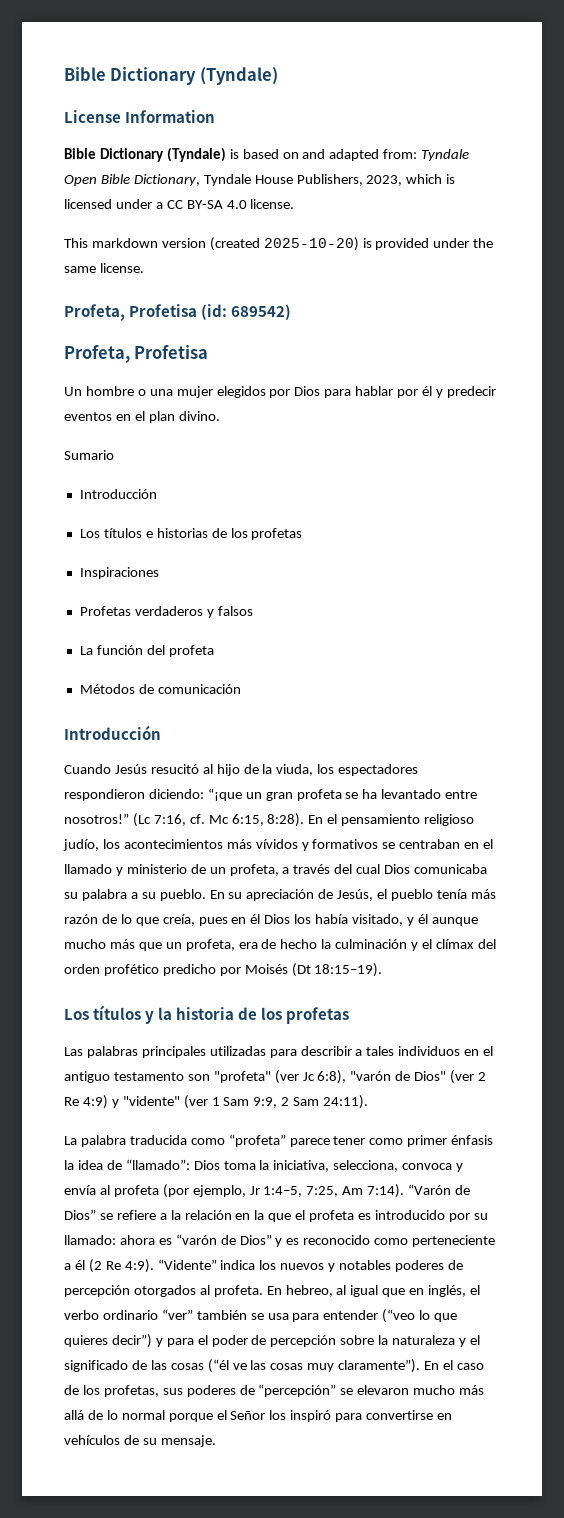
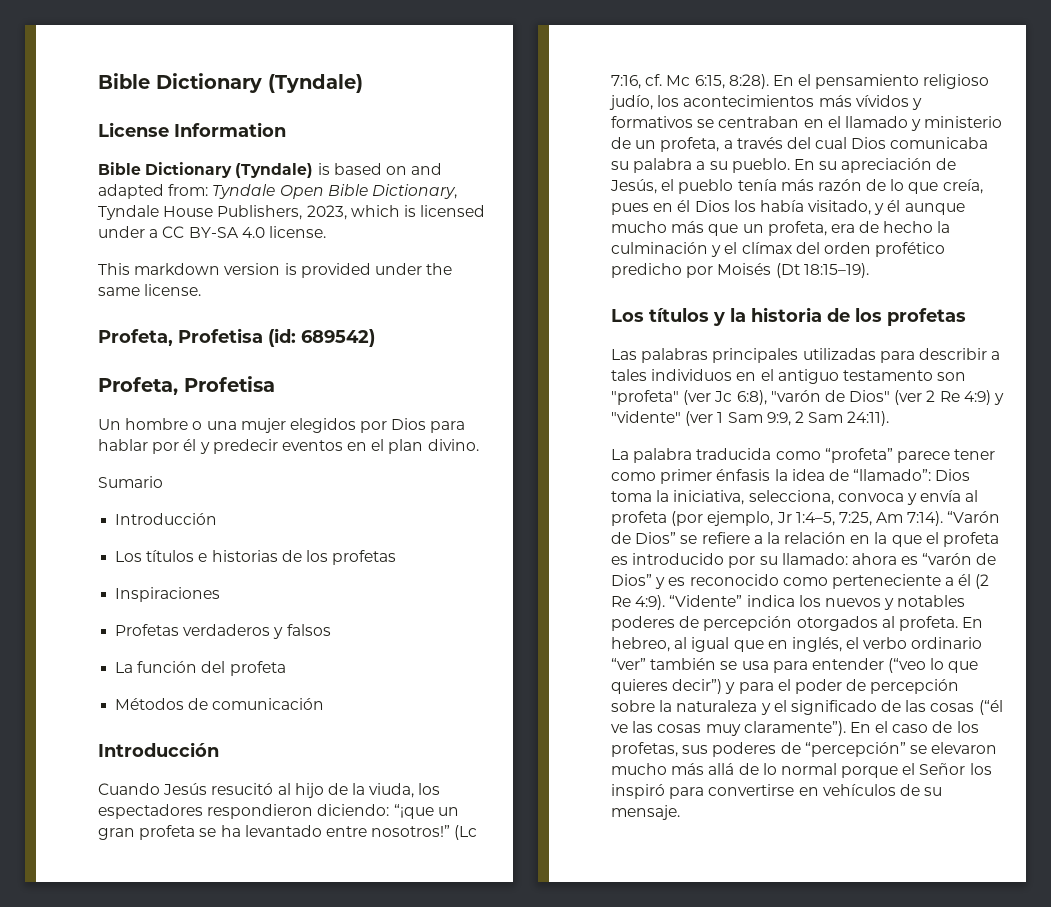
[209,237,359,251] (created 2025-10-20) -> (281, 269) none

